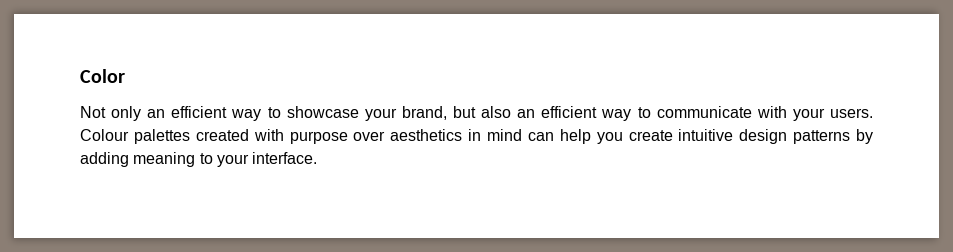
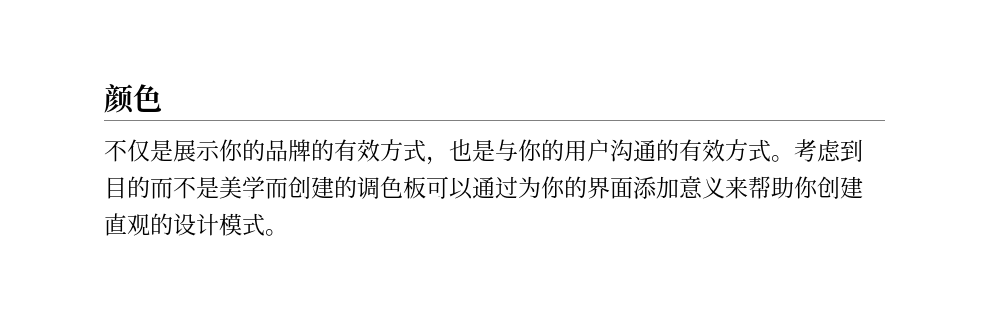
[80,69,125,83] [80,106,873,121] [80,129,873,144] [80,152,318,167] Color // Not only an efficient way to showcase your brand, but also an efficient way to communicate with your users. Colour palettes created with purpose over aesthetics in mind can help you create intuitive design patterns by adding meaning to your interface. -> [104,84,162,114] [104,139,863,165] [104,176,863,200] [104,213,288,236] 颜色 // 不仅是展示你的品牌的有效方式，也是与你的用户沟通的有效方式。考虑到目的而不是美学而创建的调色板可以通过为你的界面添加意义来帮助你创建直观的设计模式。

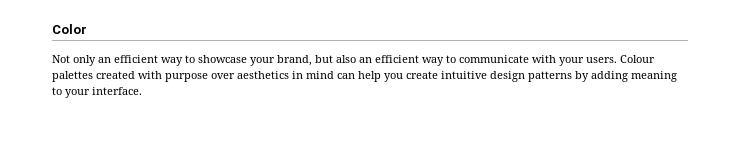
[104,84,162,114] [104,139,863,165] [104,176,863,200] [104,213,288,236] 颜色 // 不仅是展示你的品牌的有效方式，也是与你的用户沟通的有效方式。考虑到目的而不是美学而创建的调色板可以通过为你的界面添加意义来帮助你创建直观的设计模式。 -> [52,24,87,34] [52,55,655,66] [52,71,677,82] [52,87,142,98] Color // Not only an efficient way to showcase your brand, but also an efficient way to communicate with your users. Colour palettes created with purpose over aesthetics in mind can help you create intuitive design patterns by adding meaning to your interface.

